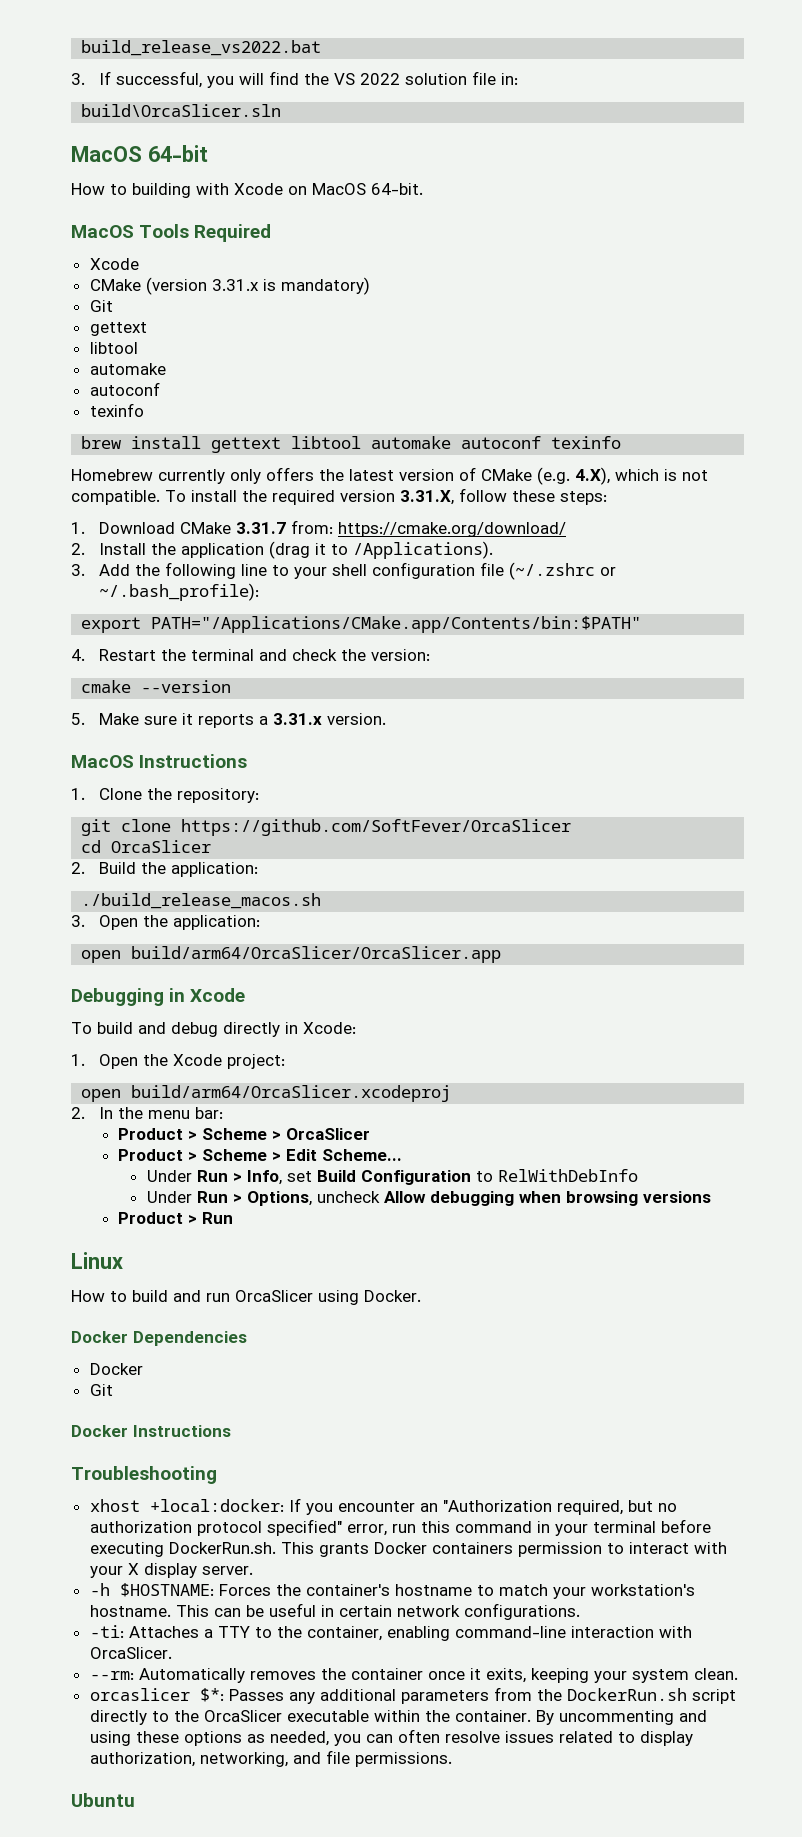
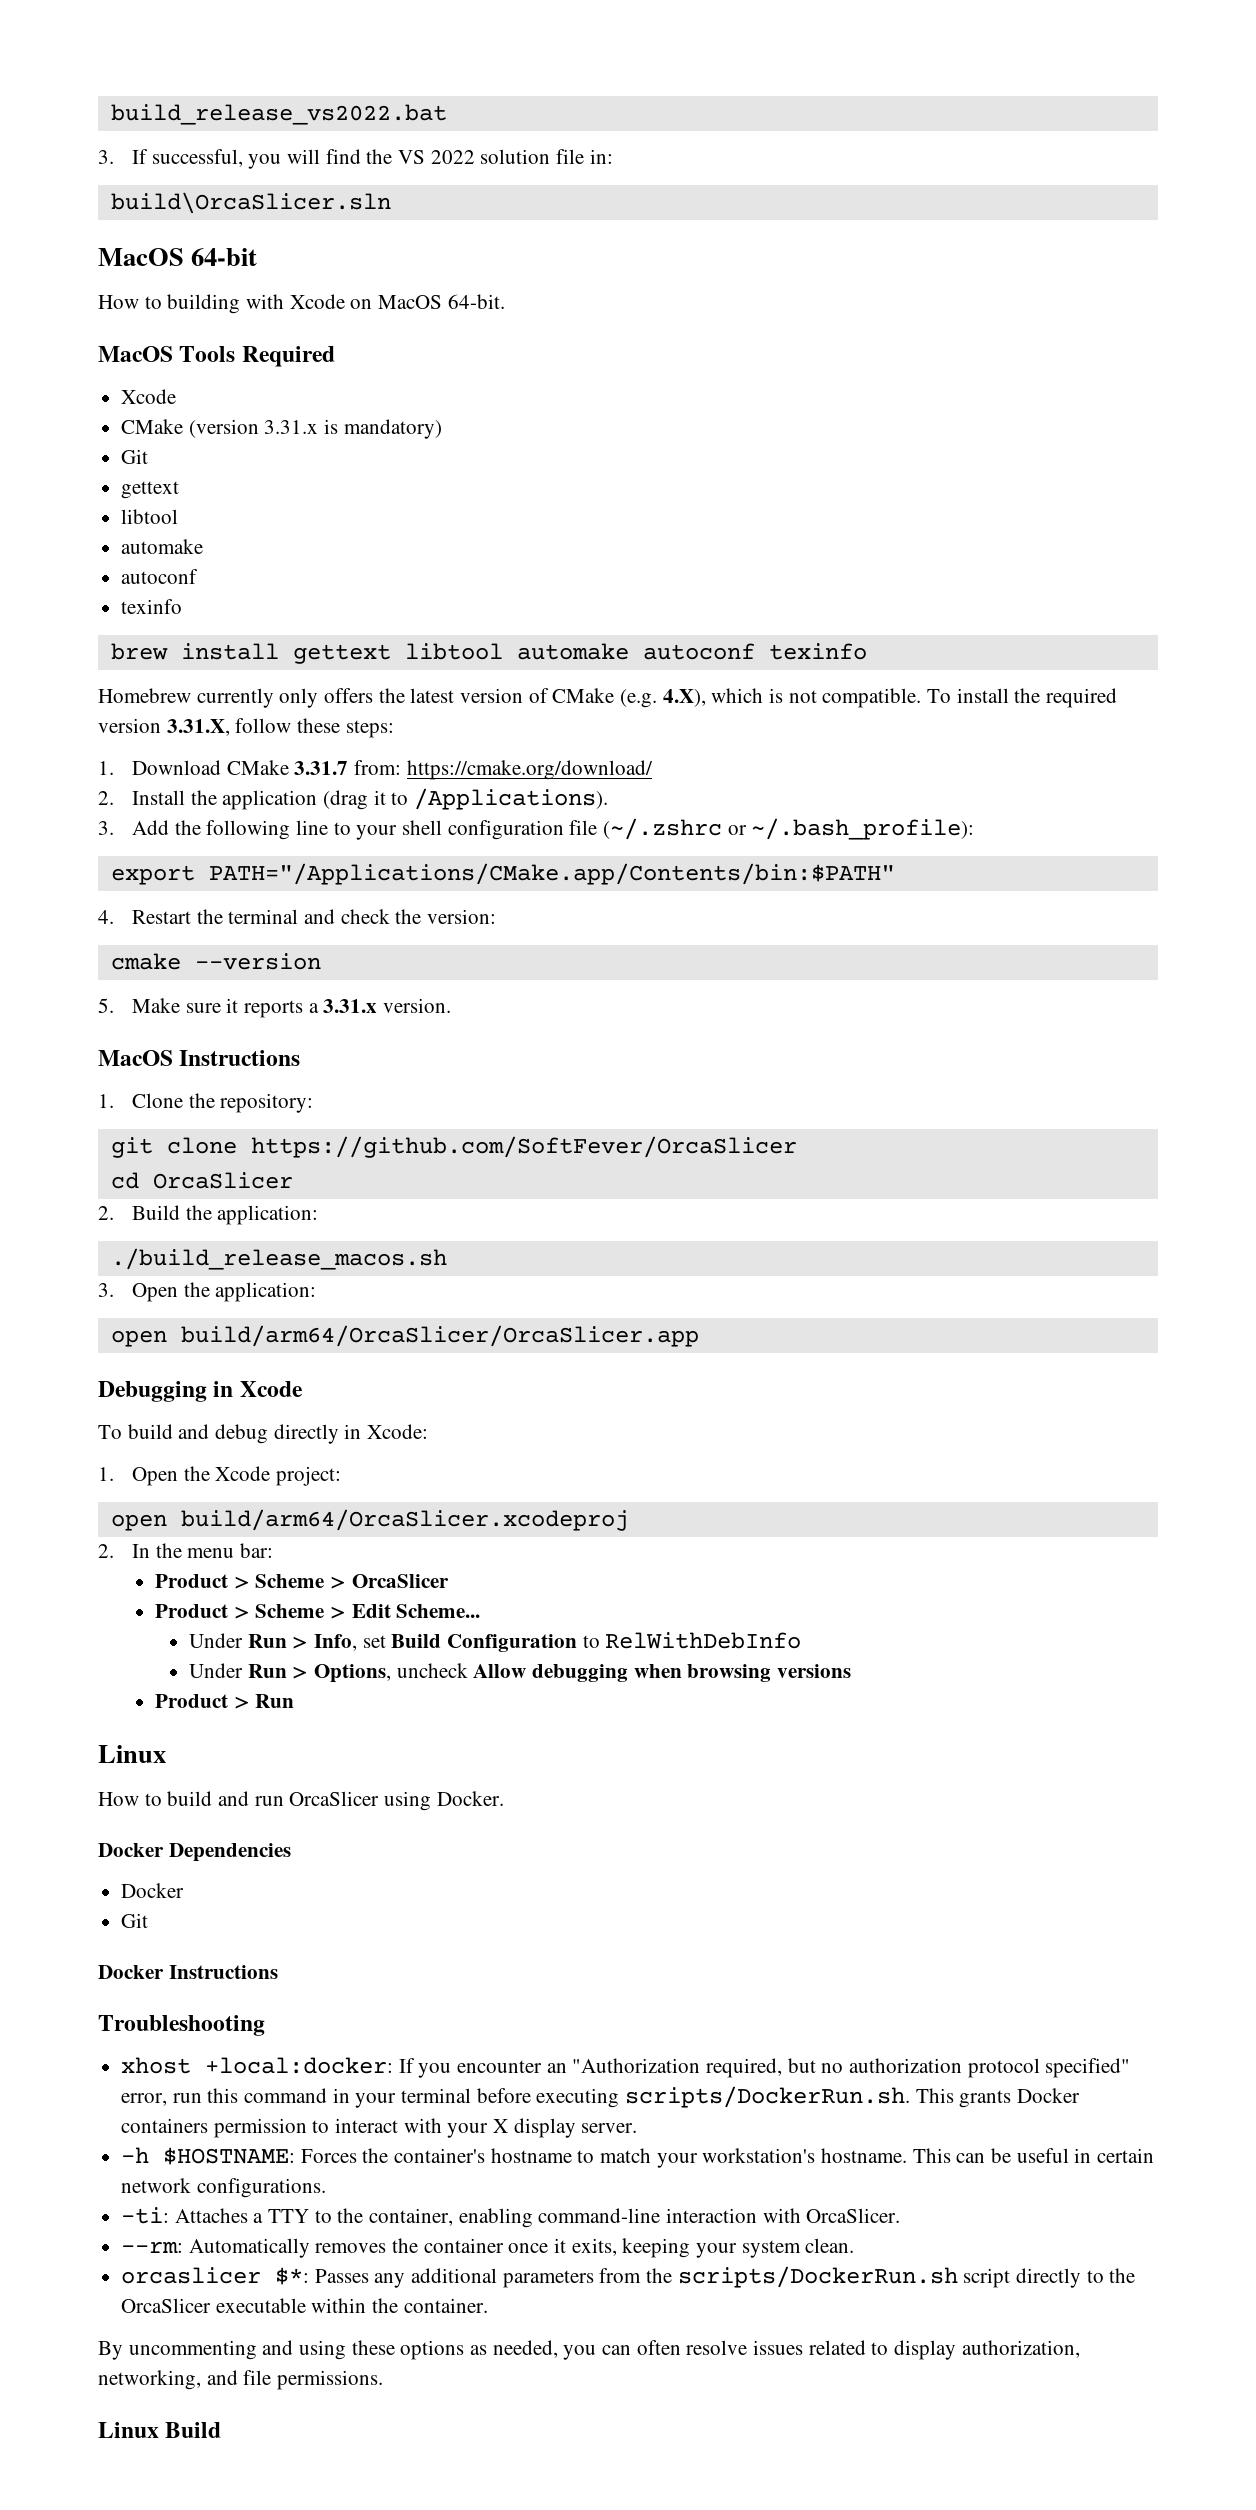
[168,1542,276,1554] DockerRun.sh. -> [625,2086,911,2108] scripts/DockerRun.sh.
[566,1688,687,1701] DockerRun.sh -> [677,2266,958,2288] scripts/DockerRun.sh
(531, 1716) none -> (488, 2305) //
[71,1793,135,1807] Ubuntu -> [98,2422,222,2438] Linux Build

